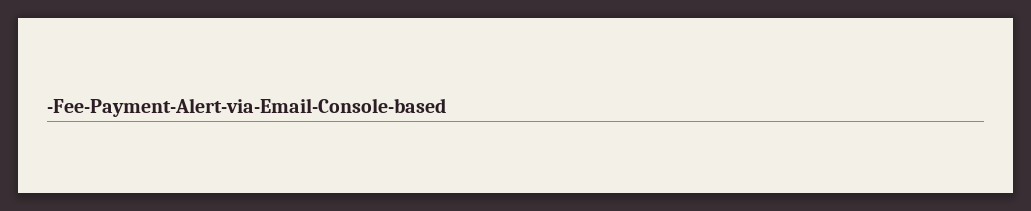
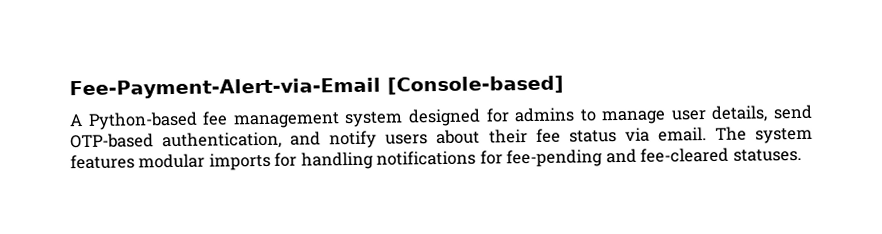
[47,98,446,117] -Fee-Payment-Alert-via-Email-Console-based -> [69,75,564,100] [69,104,813,130] [70,126,813,150] [70,147,802,171] Fee-Payment-Alert-via-Email [Console-based] // A Python-based fee management system designed for admins to manage user details, send OTP-based authentication, and notify users about their fee status via email. The system features modular imports for handling notifications for fee-pending and fee-cleared statuses.

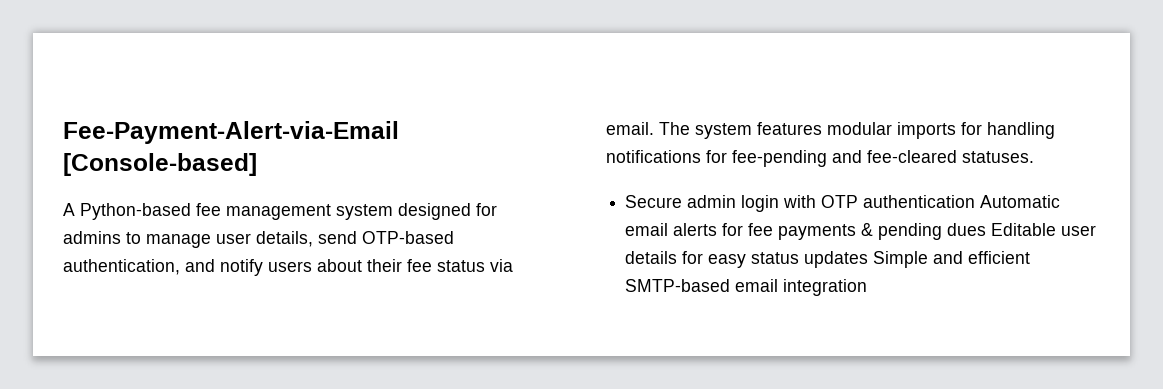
(802, 155) none -> [625,195,1061,212] [625,223,1097,240] [625,251,1031,268] [625,279,868,296] // Secure admin login with OTP authentication Automatic email alerts for fee payments & pending dues Editable user details for easy status updates Simple and efficient SMTP-based email integration

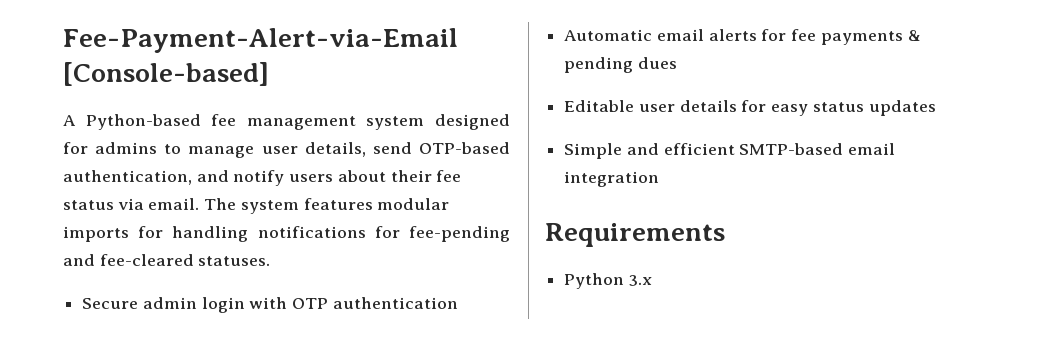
(976, 201) none -> (458, 303) //
(987, 229) none -> (677, 63) //
(869, 259) none -> (936, 108) //
(868, 287) none -> [545,223,725,247] [564,273,652,289] // Requirements // Python 3.x

